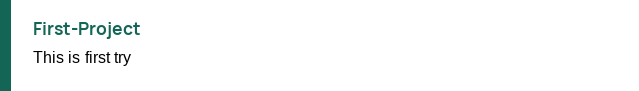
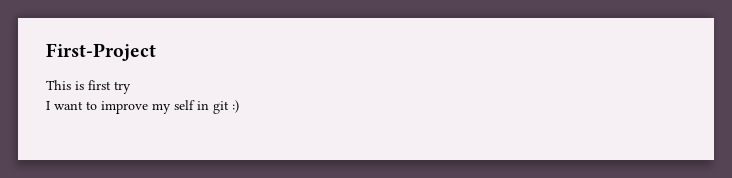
(131, 59) none -> [46,100,239,114] // I want to improve my self in git :)

